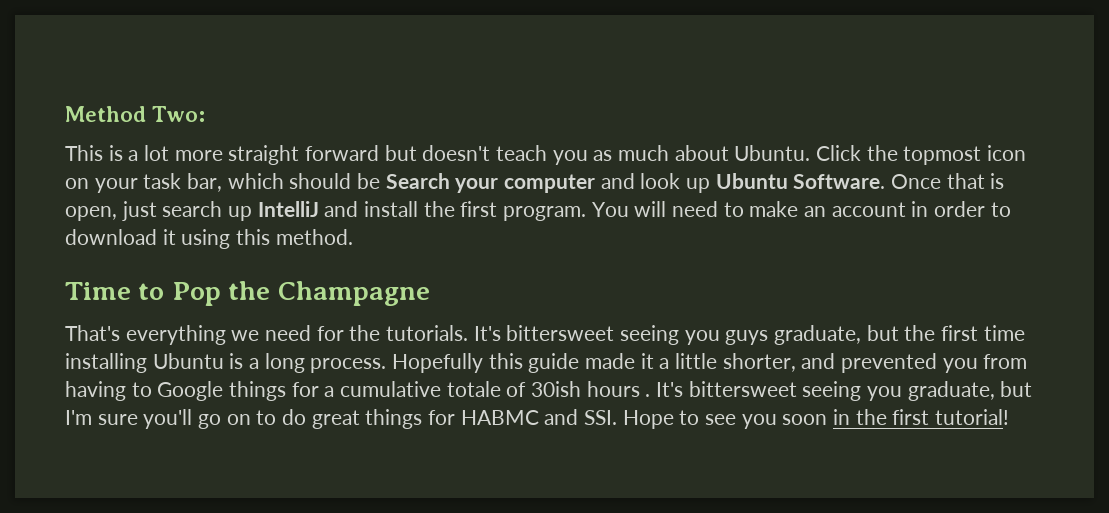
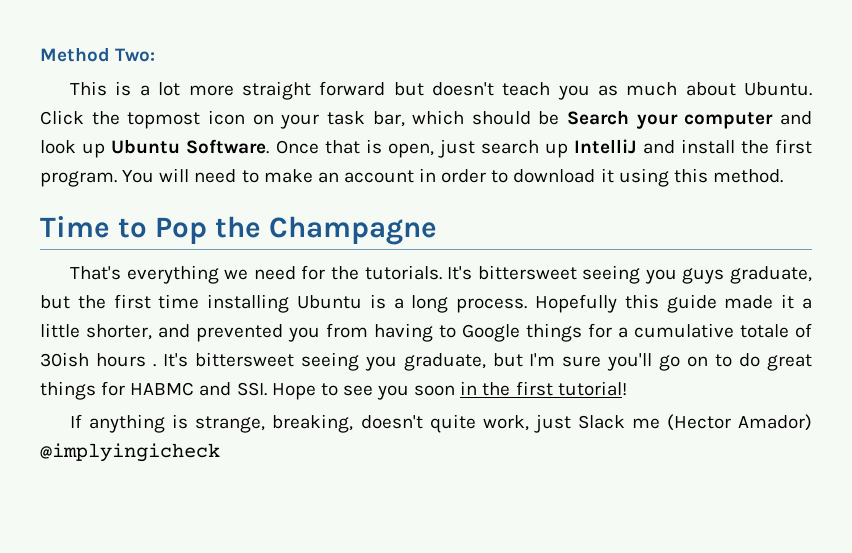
(1010, 417) none -> [70,414,813,433] [40,443,220,462] // If anything is strange, breaking, doesn't quite work, just Slack me (Hector Amador) @implyingicheck

